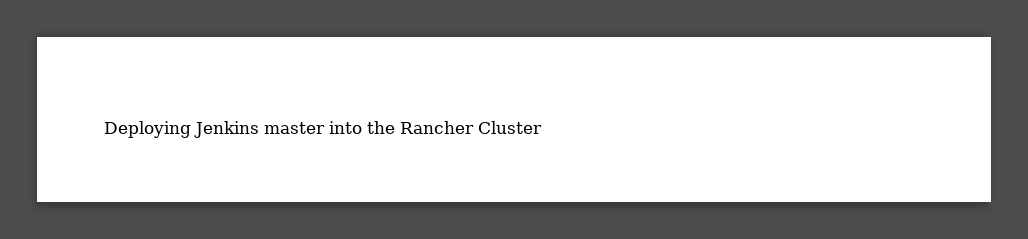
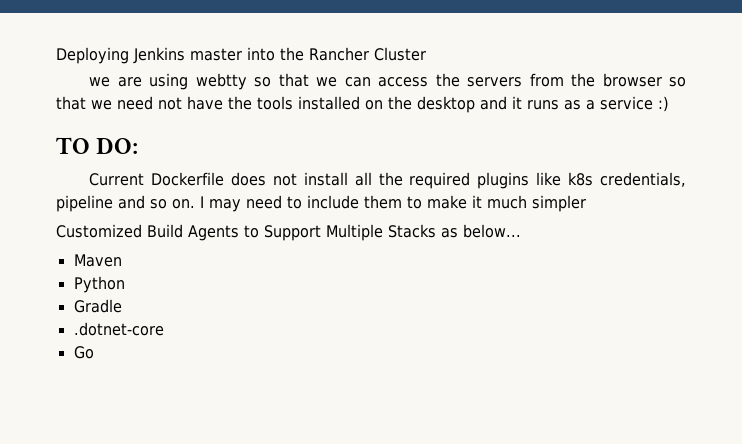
(542, 127) none -> [89,73,686,90] [56,96,669,113] [56,137,139,154] [89,172,686,189] [56,195,586,212] [56,224,521,241] [73,254,122,267] [73,276,125,293] [73,299,122,313] [73,322,164,336] [73,346,94,359] // we are using webtty so that we can access the servers from the browser so that we need not have the tools installed on the desktop and it runs as a service :) // TO DO: // Current Dockerfile does not install all the required plugins like k8s credentials, pipeline and so on. I may need to include them to make it much simpler // Customized Build Agents to Support Multiple Stacks as below... // Maven // Python // Gradle // .dotnet-core // Go

